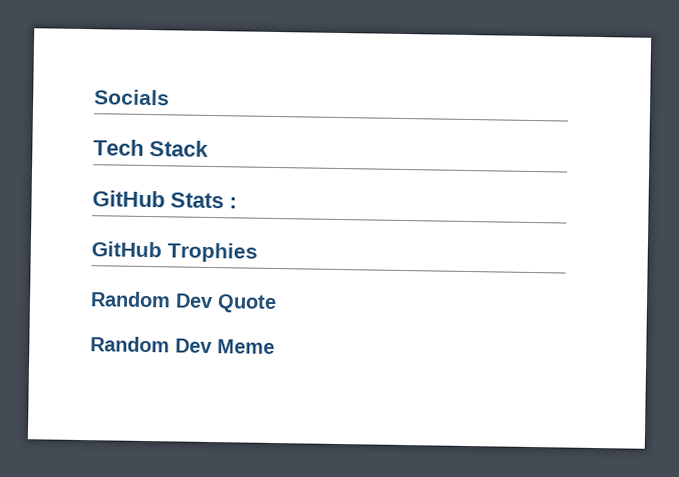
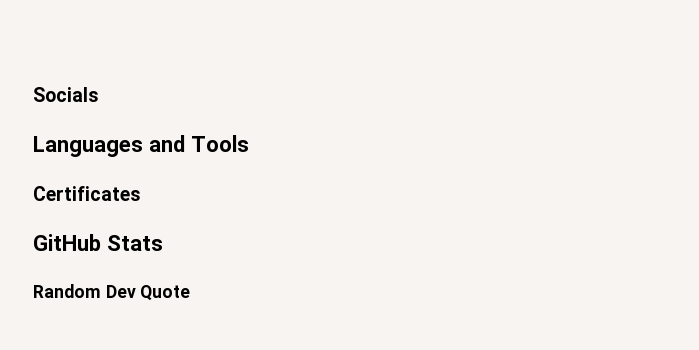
[93,139,209,157] Tech Stack -> [33,135,249,157] [33,186,141,201] Languages and Tools // Certificates
[229,197,237,209] [91,241,258,263] : // GitHub Trophies -> (163, 243) none
[90,336,275,354] // Random Dev Meme -> (191, 293) none

